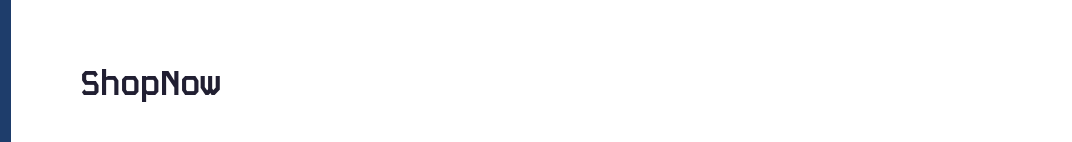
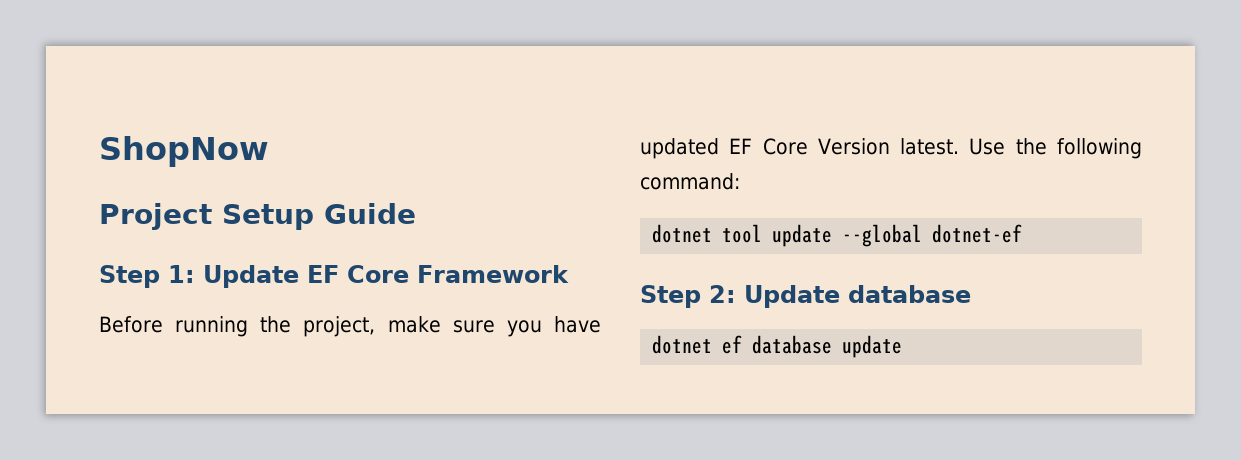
(220, 85) none -> [99,203,416,230] [99,265,569,288] [99,316,601,337] [640,138,1142,159] [640,173,740,190] [652,224,1023,247] [640,285,971,308] [652,335,903,358] // Project Setup Guide // Step 1: Update EF Core Framework // Before running the project, make sure you have updated EF Core Version latest. Use the following command: // dotnet tool update --global dotnet-ef // Step 2: Update database // dotnet ef database update

